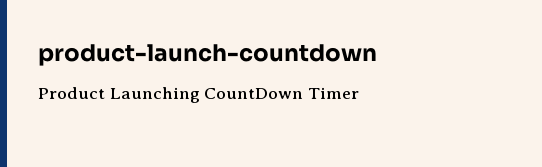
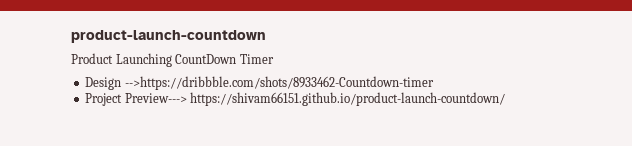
(360, 93) none -> [85,76,434,90] [85,92,506,106] // Design -->https://dribbble.com/shots/8933462-Countdown-timer // Project Preview---> https://shivam66151.github.io/product-launch-countdown/

